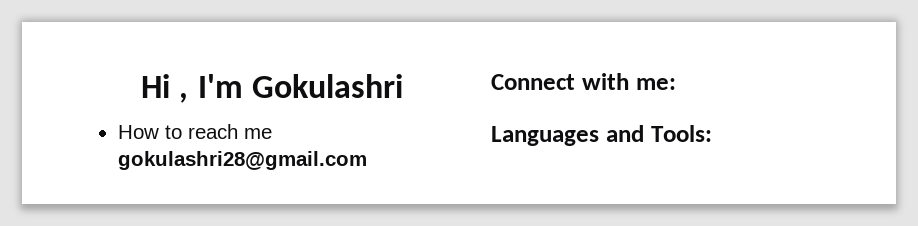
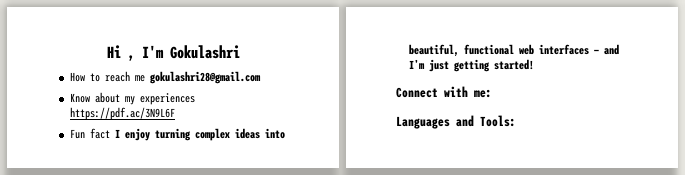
(367, 160) none -> [69,92,195,105] [69,107,175,120] [69,128,285,141] [408,44,619,57] [408,59,534,72] // Know about my experiences https://pdf.ac/3N9L6F // Fun fact I enjoy turning complex ideas into beautiful, functional web interfaces — and I’m just getting started!

